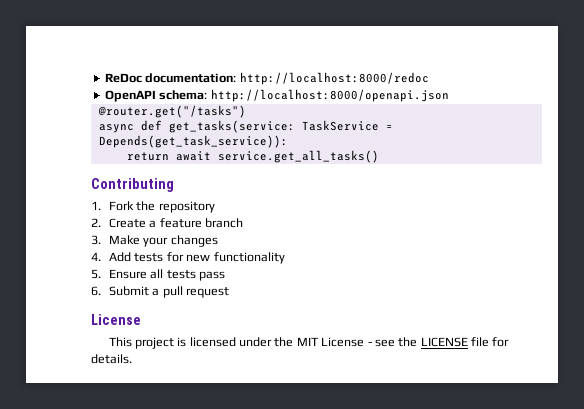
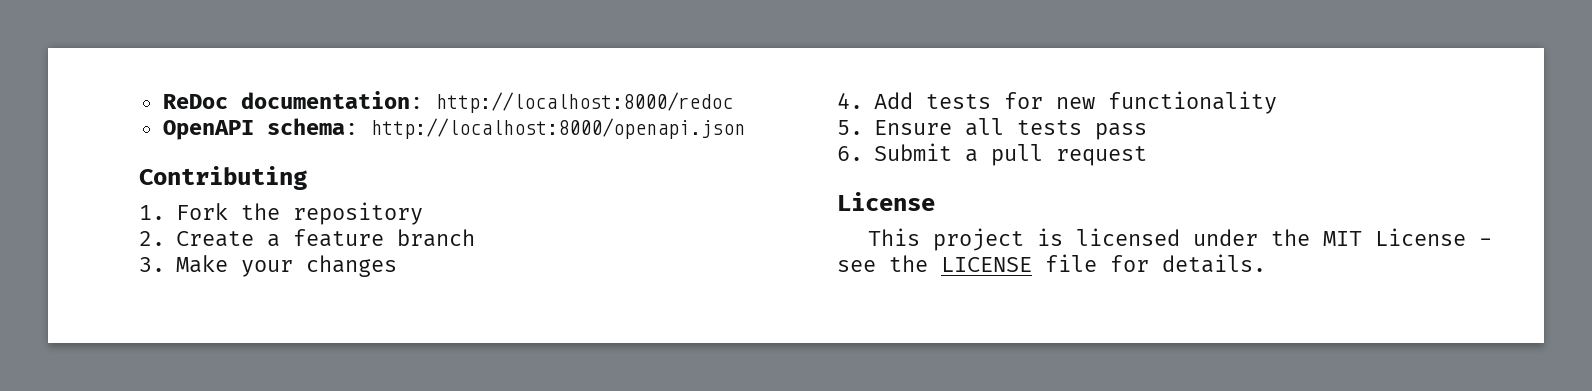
[97,105,246,118] [98,120,393,133] [98,135,288,148] [126,150,379,163] // @router.get("/tasks") // async def get_tasks(service: TaskService = Depends(get_task_service)): // return await service.get_all_tasks() -> (745, 128) none

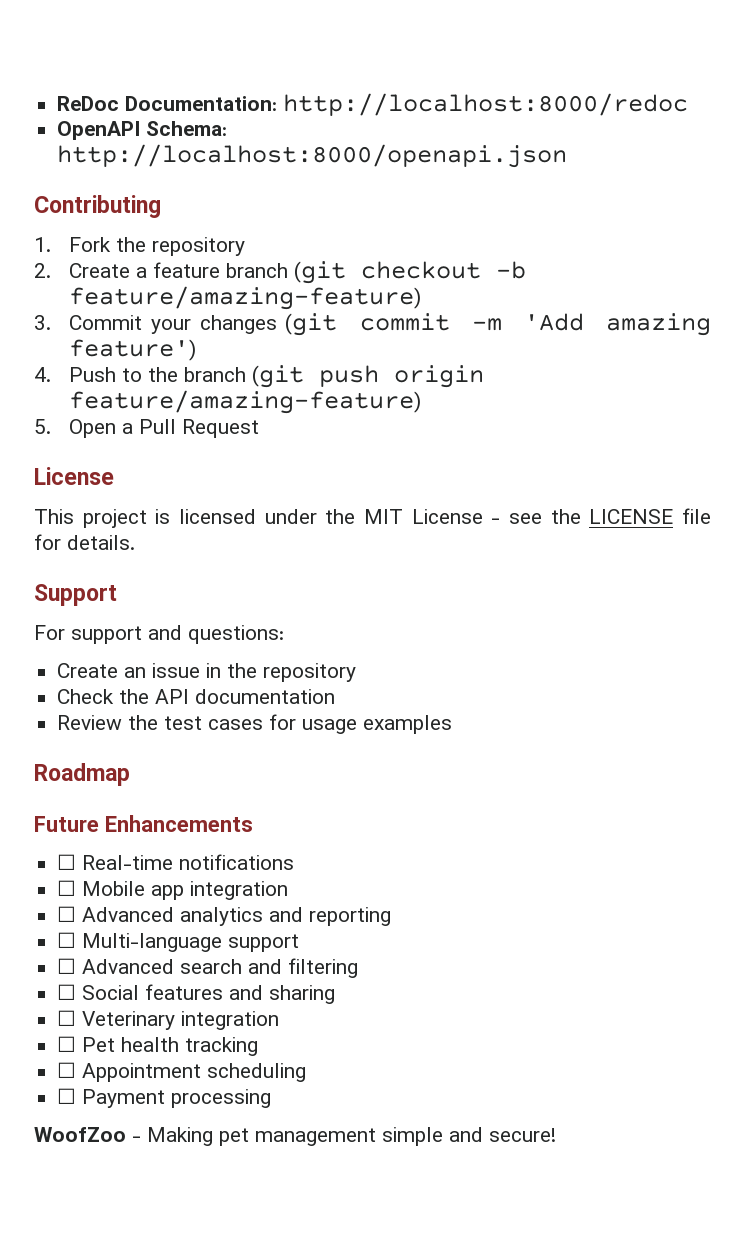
[240,91,423,109] documentation: -> [125,96,278,111] Documentation:
[266,118,358,135] schema: -> [146,121,228,136] Schema:
(475, 238) none -> [293,261,526,284] [68,286,421,310] (git checkout -b feature/amazing-feature)
[175,255,228,273] Make -> [68,315,142,330] Commit
[837,91,1277,114] [837,118,1147,140] [837,143,1147,166] // 4. Add tests for new functionality // 5. Ensure all tests pass // 6. Submit a pull request -> [285,313,712,336] [68,339,196,361] [34,365,484,388] [68,390,421,414] [34,419,259,438] (git commit -m 'Add amazing feature') // 4. Push to the branch (git push origin feature/amazing-feature) // 5. Open a Pull Request
(1266, 263) none -> [34,584,117,606] [34,625,284,644] [57,663,357,682] [57,689,336,704] [57,714,453,734] [34,763,130,786] [34,815,253,832] [57,854,295,870] [57,880,289,900] [57,906,392,926] [57,932,300,952] [57,958,359,978] [57,984,336,1004] [57,1010,280,1030] [57,1036,259,1056] [57,1062,307,1082] [57,1088,272,1108] [34,1127,556,1146] // Support // For support and questions: // Create an issue in the repository // Check the API documentation // Review the test cases for usage examples // Roadmap // Future Enhancements // ☐ Real-time notifications // ☐ Mobile app integration // ☐ Advanced analytics and reporting // ☐ Multi-language support // ☐ Advanced search and filtering // ☐ Social features and sharing // ☐ Veterinary integration // ☐ Pet health tracking // ☐ Appointment scheduling // ☐ Payment processing // WoofZoo - Making pet management simple and secure!

